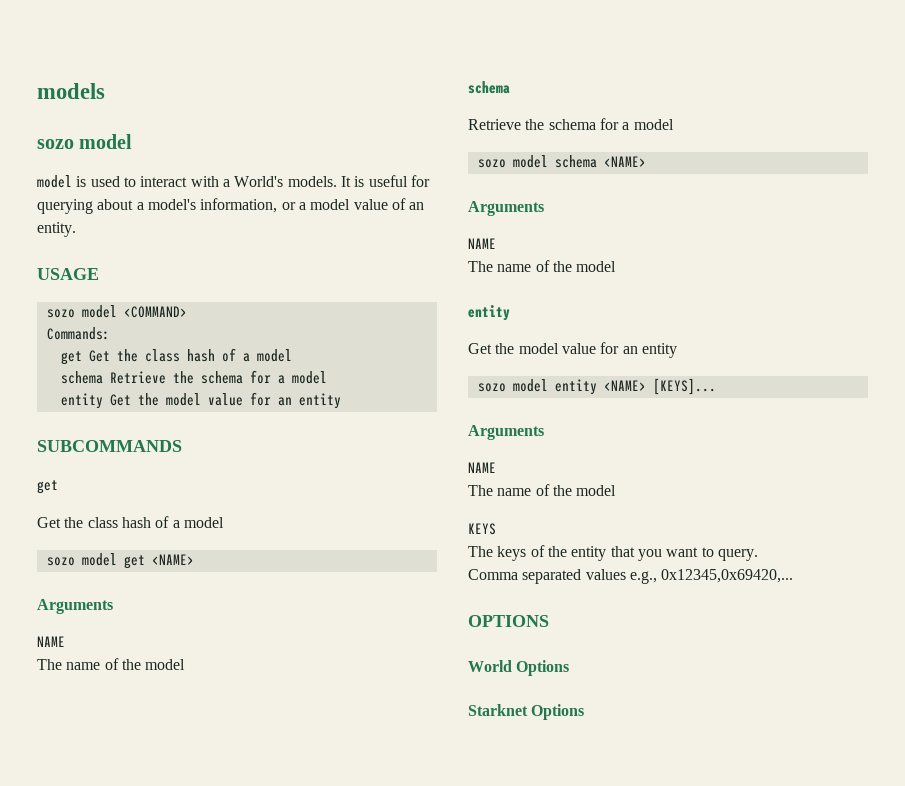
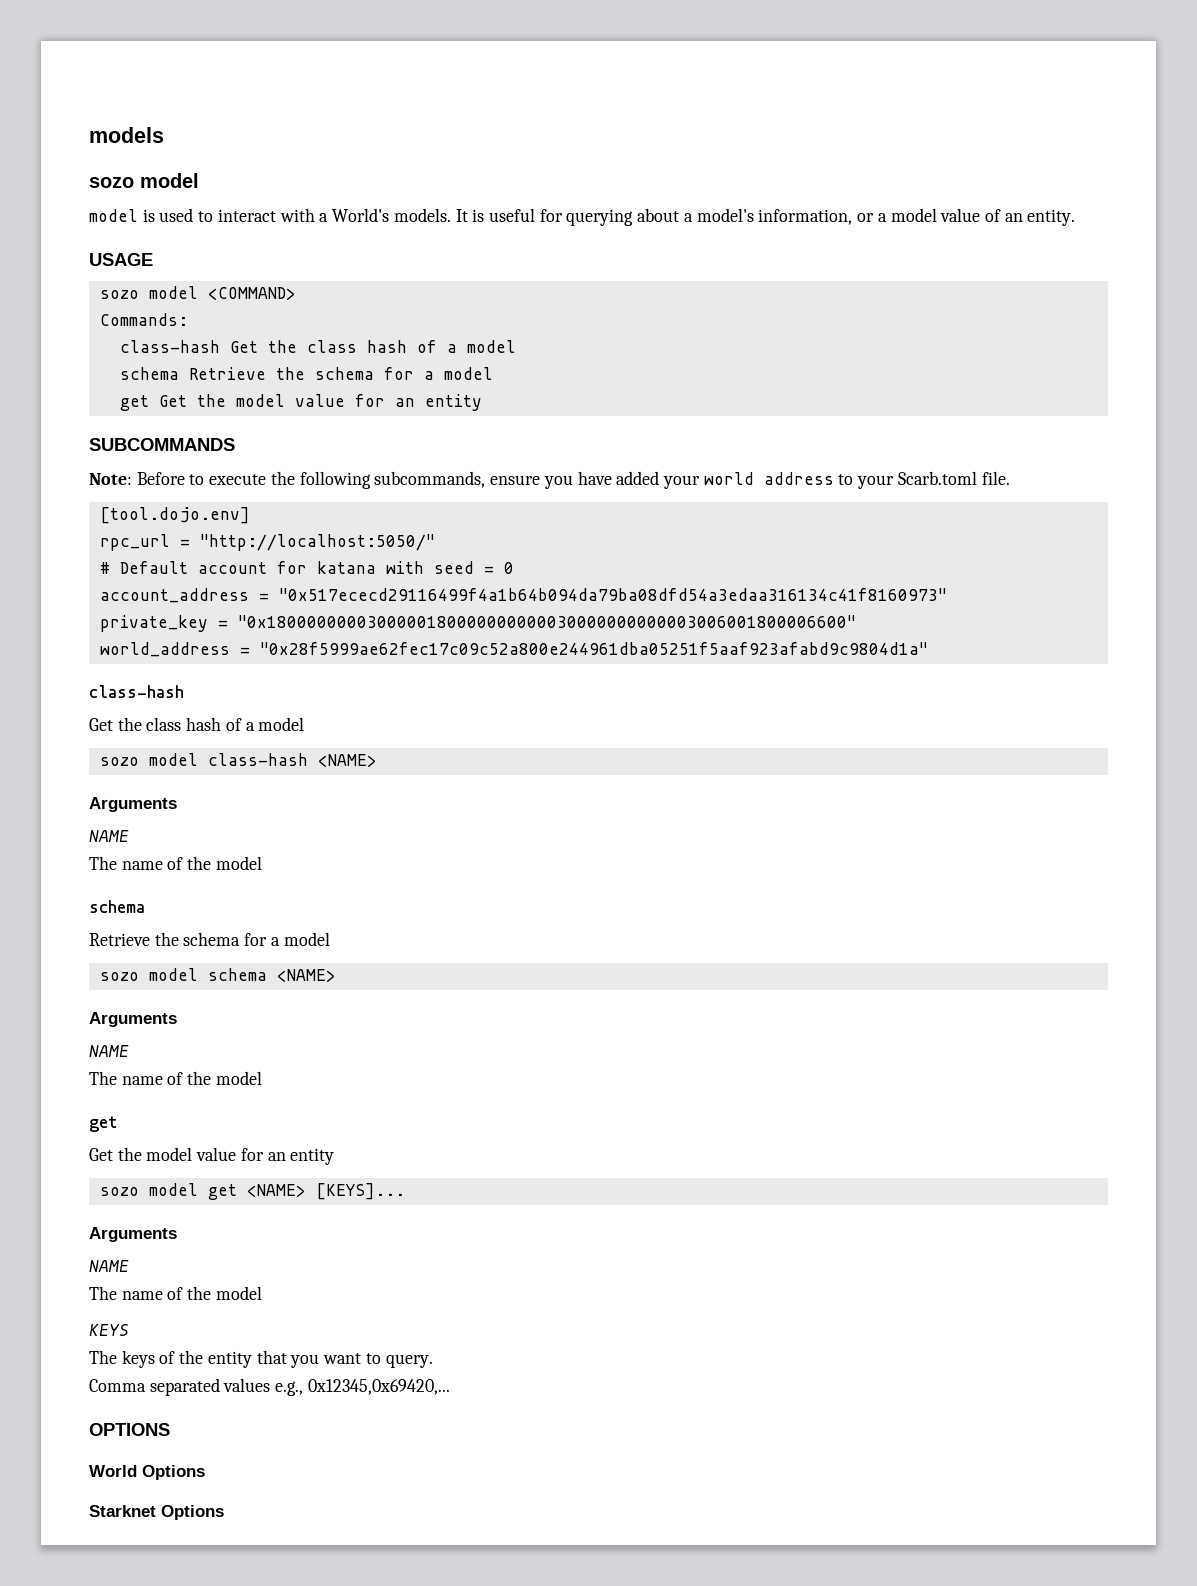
[60,351,82,365] get -> [119,340,220,353] class-hash
[60,393,103,409] entity -> [119,395,149,411] get
[37,480,58,494] get -> [89,471,1010,489] [99,507,250,524] [99,534,435,551] [99,561,514,574] [99,588,947,603] [99,615,856,632] [99,642,928,657] [89,685,184,698] Note: Before to execute the following subcommands, ensure you have added your world address to your Scarb.toml file. // [tool.dojo.env] // rpc_url = "http://localhost:5050/" // # Default account for katana with seed = 0 // account_address = "0x517ececd29116499f4a1b64b094da79ba08dfd54a3edaa316134c41f8160973" // private_key = "0x1800000000300000180000000000030000000000003006001800006600" // world_address = "0x28f5999ae62fec17c09c52a800e244961dba05251f5aaf923afabd9c9804d1a" // class-hash
[123,555,145,569] get -> [207,753,308,766] class-hash
[468,305,510,321] entity -> [89,1116,118,1132] get
[554,379,597,395] entity -> [207,1184,237,1200] get

